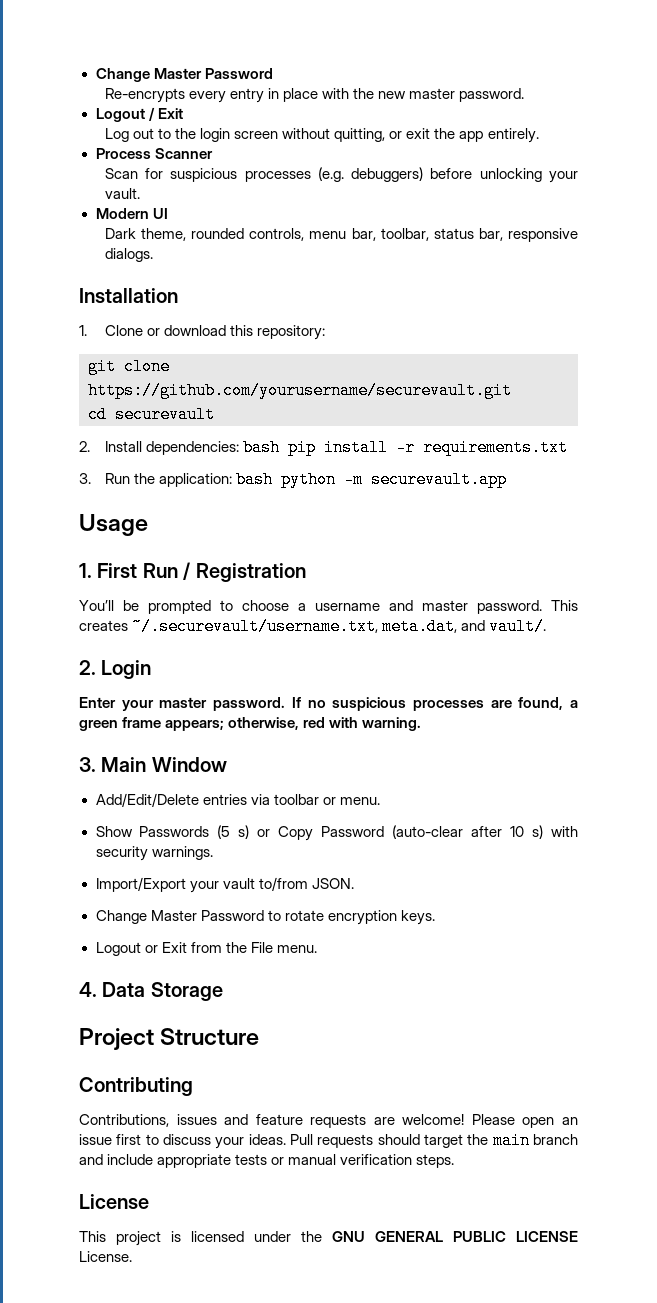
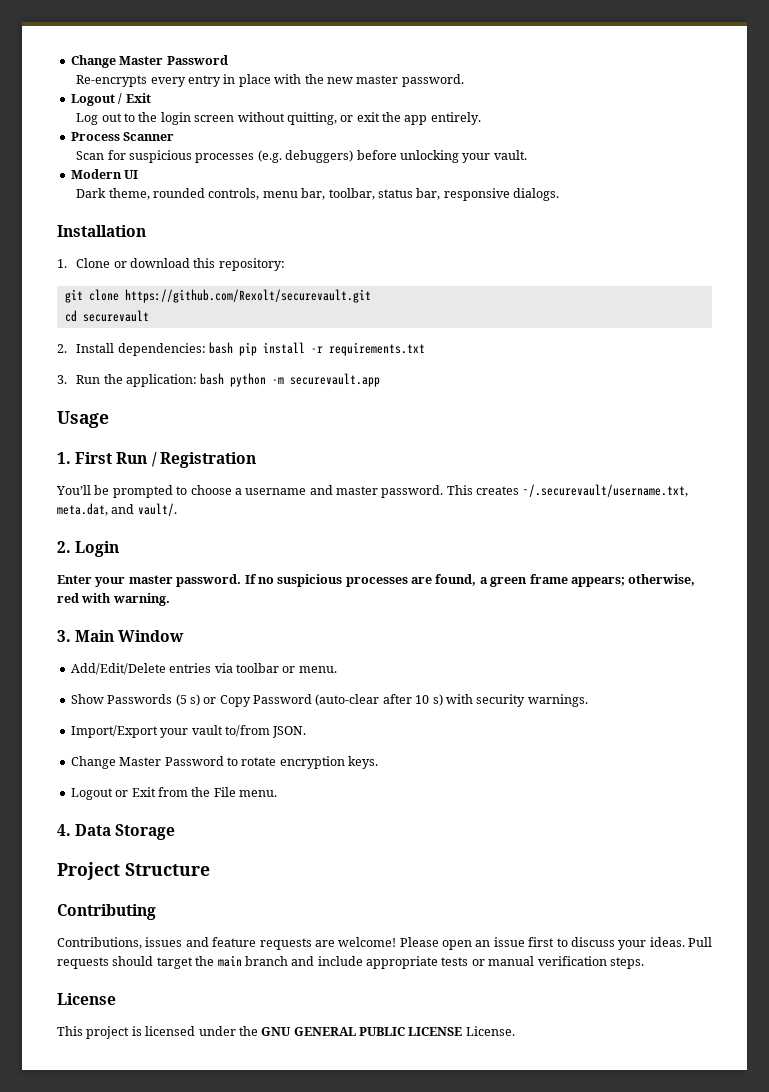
[88,382,512,399] https://github.com/yourusername/securevault.git -> [124,289,371,303] https://github.com/Rexolt/securevault.git

